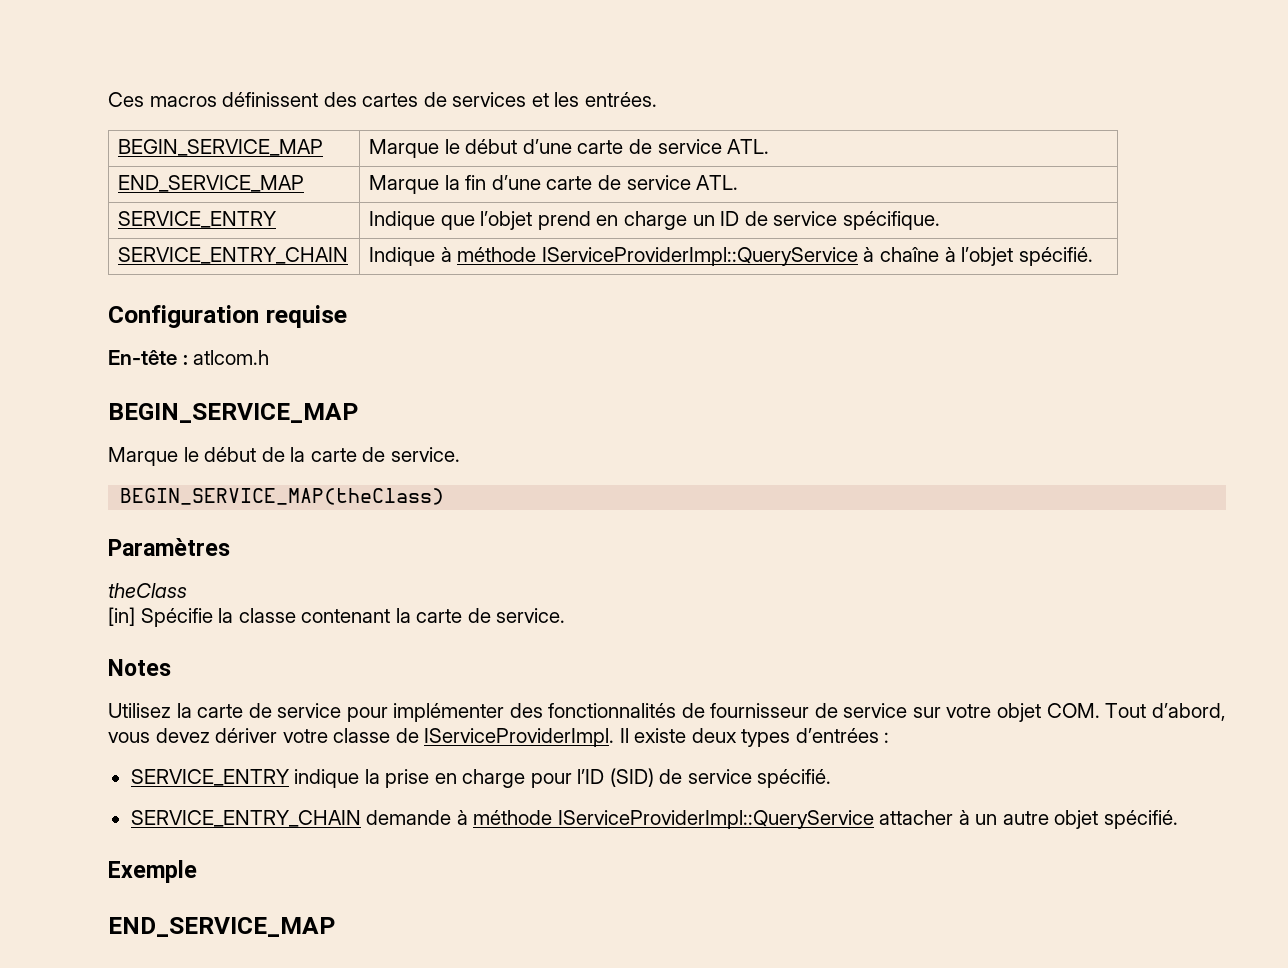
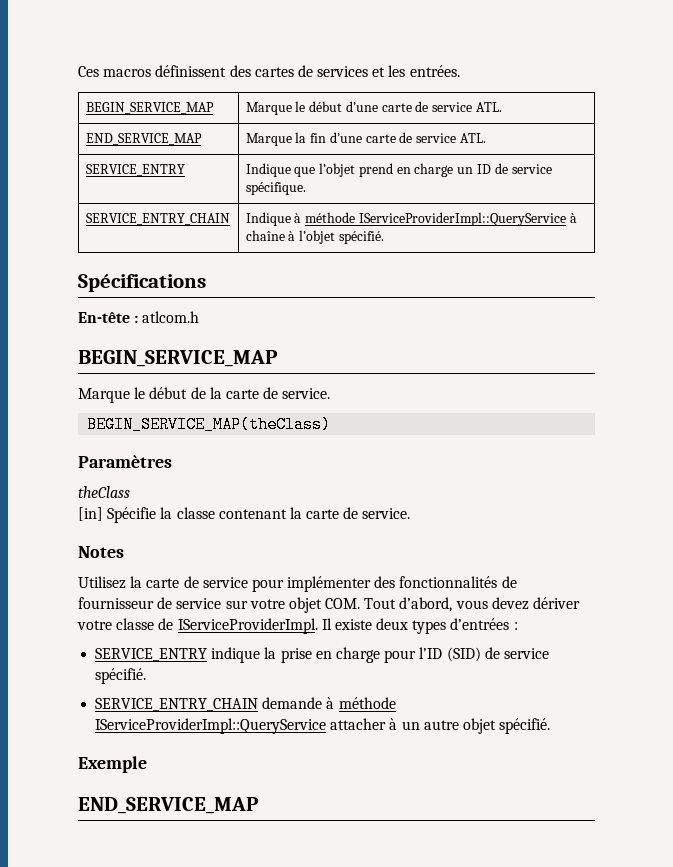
[108,305,347,328] Configuration requise -> [78,274,206,292] Spécifications

